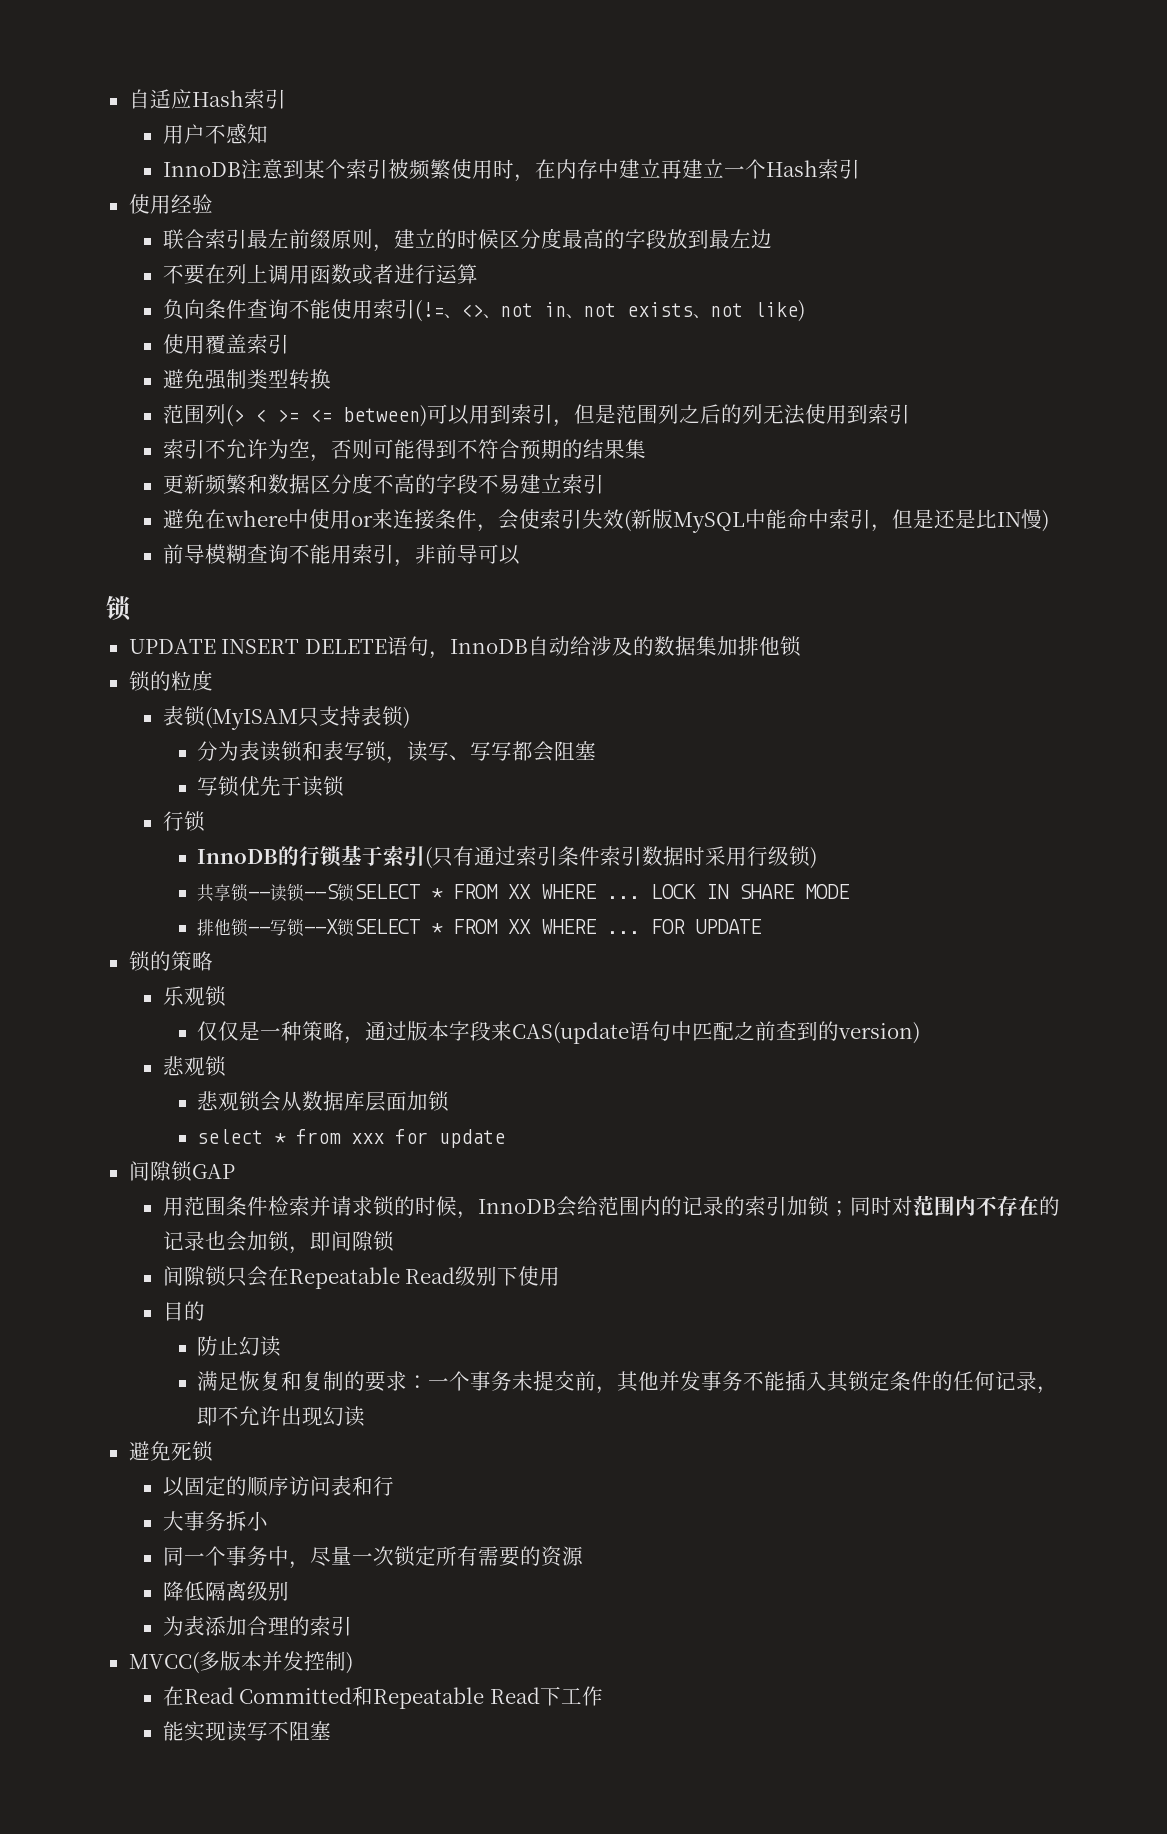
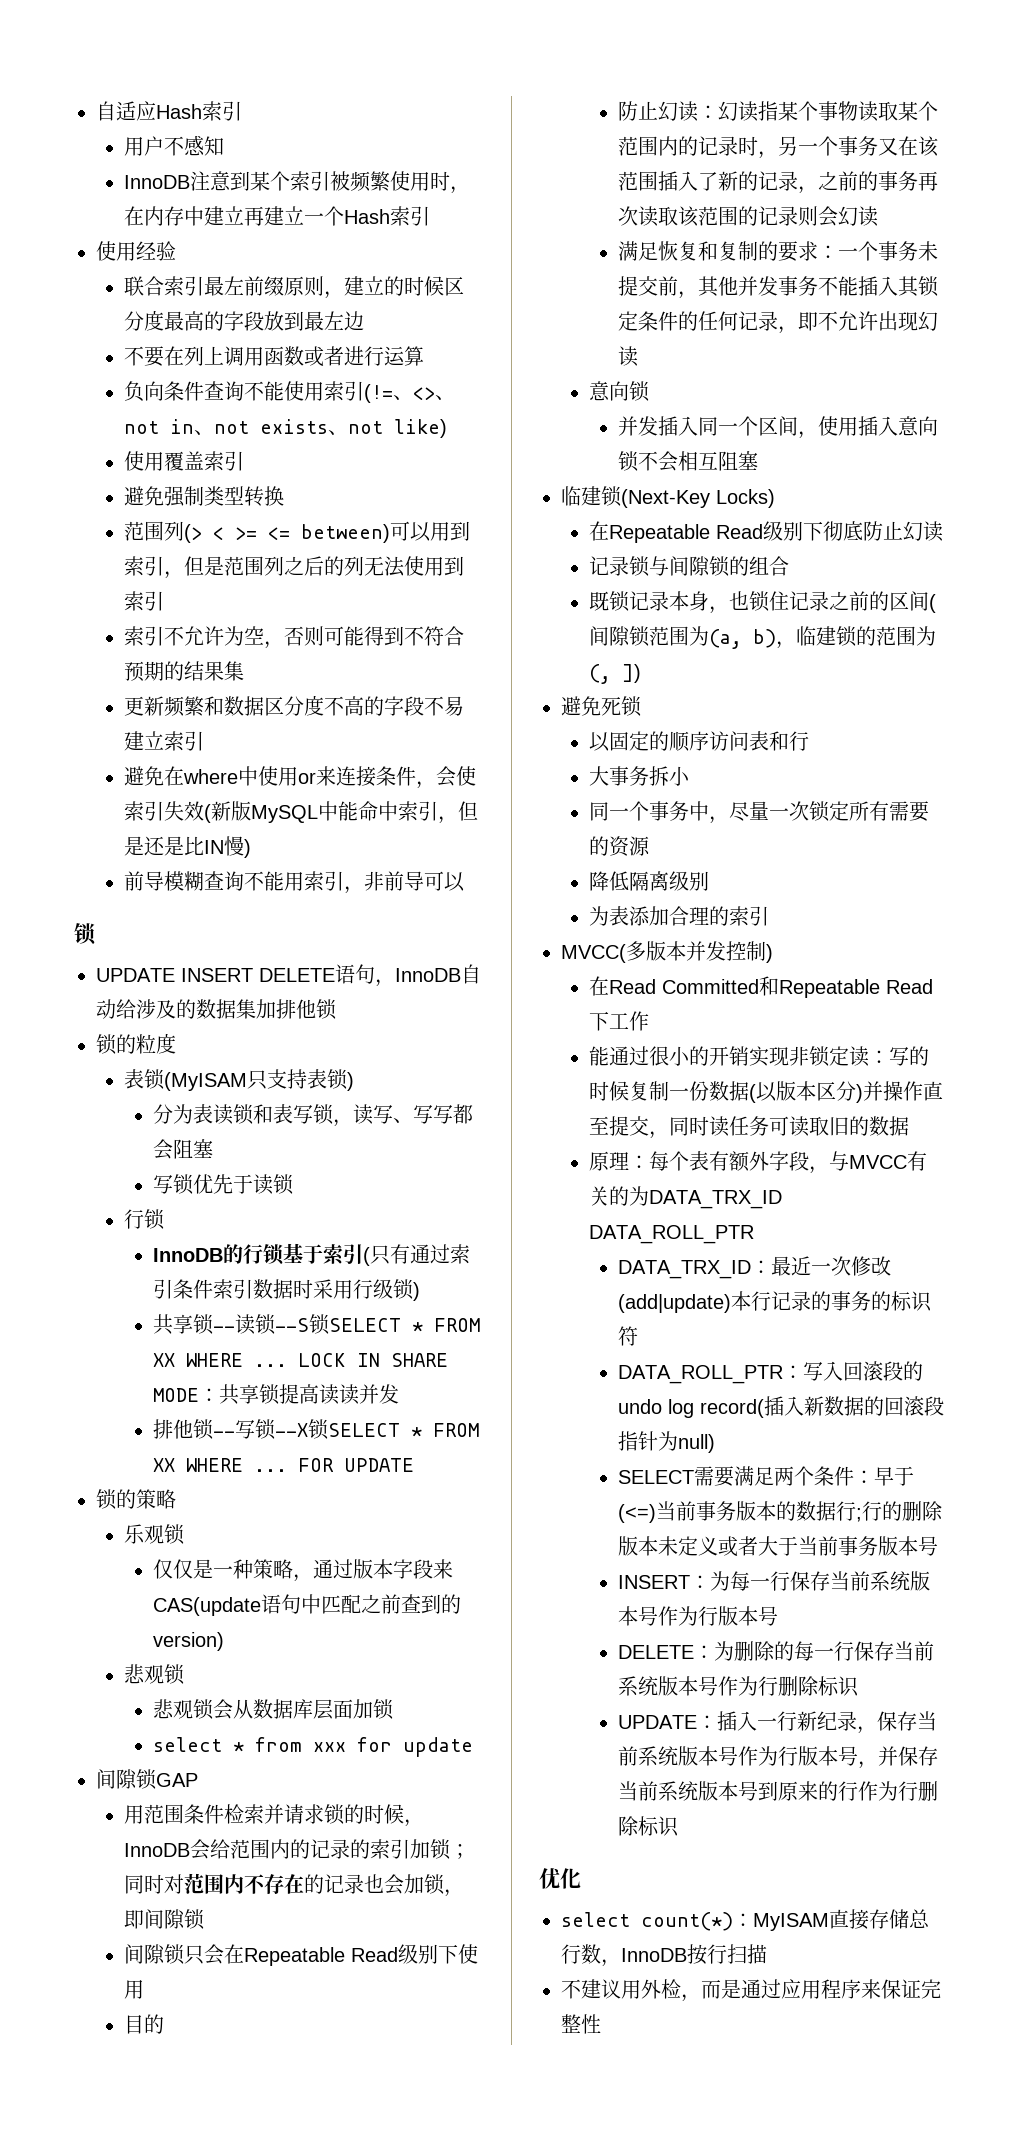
(850, 891) none -> [198,1384,399,1405] ：共享锁提高读读并发
(282, 1346) none -> [697,101,938,122] [617,136,939,159] [617,171,938,194] [617,206,878,227] ：幻读指某个事物读取某个范围内的记录时，另一个事务又在该范围插入了新的记录，之前的事务再次读取该范围的记录则会幻读
(366, 1416) none -> [589,381,651,402] [617,416,938,439] [617,451,758,472] [561,486,775,508] [589,521,944,543] [589,556,790,577] [589,591,937,614] [589,626,937,649] [589,664,642,684] // 意向锁 // 并发插入同一个区间，使用插入意向锁不会相互阻塞 // 临建锁(Next-Key Locks) // 在Repeatable Read级别下彻底防止幻读 // 记录锁与间隙锁的组合 // 既锁记录本身，也锁住记录之前的区间(间隙锁范围为(a, b)，临建锁的范围为(, ])
[183,1721,331,1742] 实现读写不阻塞 -> [609,1046,930,1067] [589,1081,944,1103] [589,1116,910,1139] [589,1151,928,1174] [589,1186,783,1209] [589,1225,755,1244] [617,1256,891,1279] [617,1291,932,1313] [617,1326,638,1346] [617,1361,923,1384] [617,1396,944,1418] [617,1431,715,1453] [617,1466,914,1487] [617,1501,943,1523] [617,1536,938,1557] [617,1571,930,1591] [617,1606,778,1626] [617,1641,934,1661] [617,1676,859,1697] [617,1711,937,1734] [617,1746,938,1769] [617,1781,938,1801] [617,1816,679,1837] [539,1868,581,1889] [561,1909,930,1931] [561,1944,767,1967] [561,1979,941,2002] [561,2014,601,2034] 通过很小的开销实现非锁定读：写的时候复制一份数据(以版本区分)并操作直至提交，同时读任务可读取旧的数据 // 原理：每个表有额外字段，与MVCC有关的为DATA_TRX_ID DATA_ROLL_PTR // DATA_TRX_ID：最近一次修改(add|update)本行记录的事务的标识符 // DATA_ROLL_PTR：写入回滚段的undo log record(插入新数据的回滚段指针为null) // SELECT需要满足两个条件：早于(<=)当前事务版本的数据行;行的删除版本未定义或者大于当前事务版本号 // INSERT：为每一行保存当前系统版本号作为行版本号 // DELETE：为删除的每一行保存当前系统版本号作为行删除标识 // UPDATE：插入一行新纪录，保存当前系统版本号作为行版本号，并保存当前系统版本号到原来的行作为行删除标识 // 优化 // select count(*)：MyISAM直接存储总行数，InnoDB按行扫描 // 不建议用外检，而是通过应用程序来保证完整性

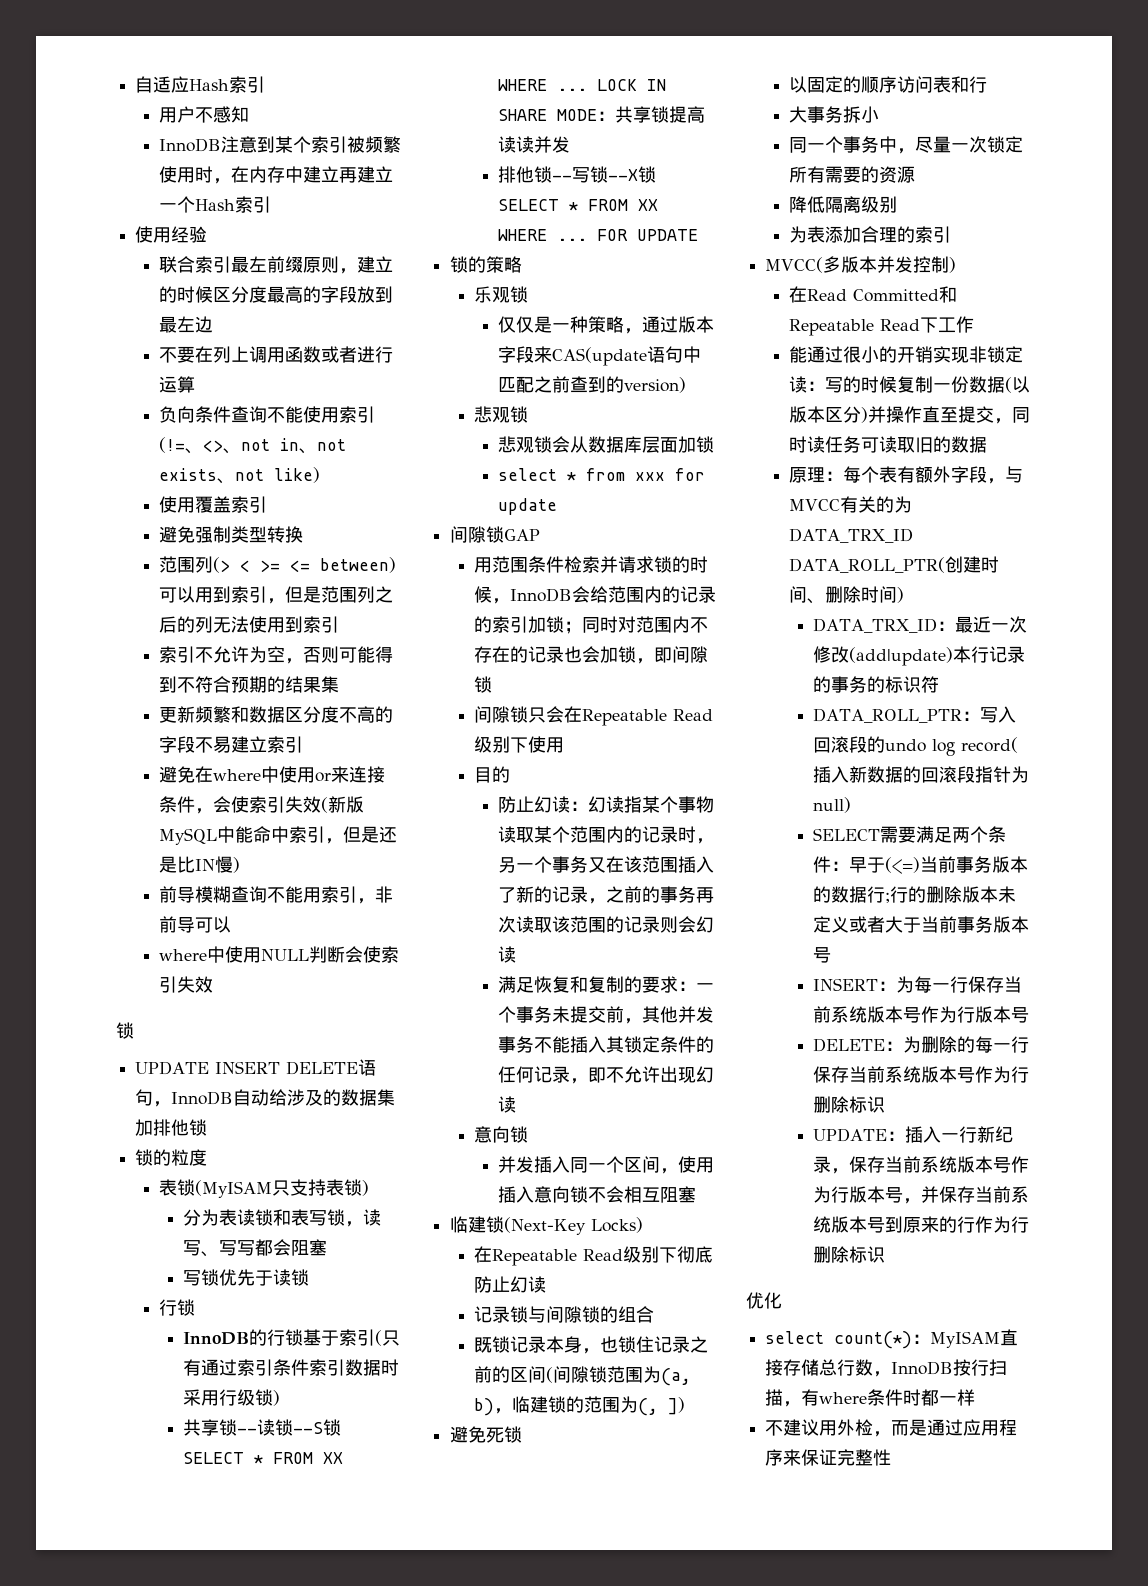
(466, 882) none -> [159,946,400,963] [159,976,214,993] // where中使用NULL判断会使索引失效
[589,1225,755,1244] DATA_ROLL_PTR -> [789,556,1000,573] [789,586,905,604] DATA_ROLL_PTR(创建时间、删除时间)
(767, 1954) none -> [783,1389,976,1407] ，有where条件时都一样

